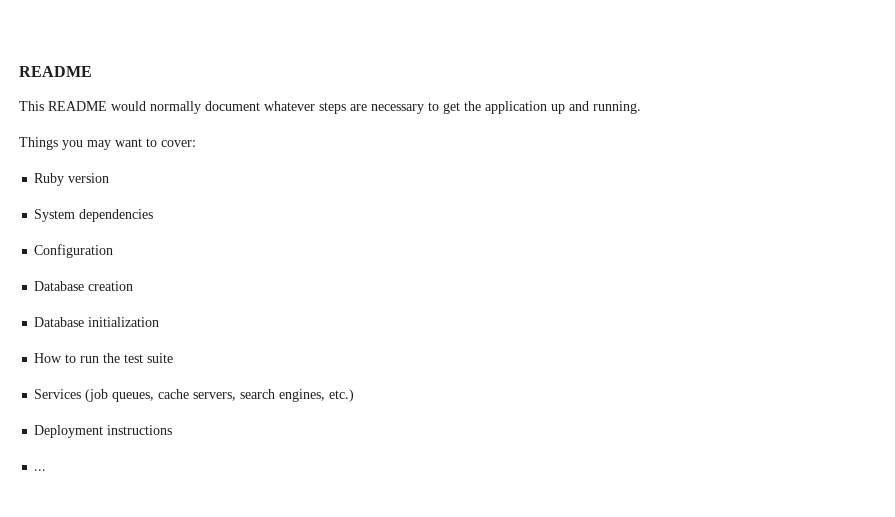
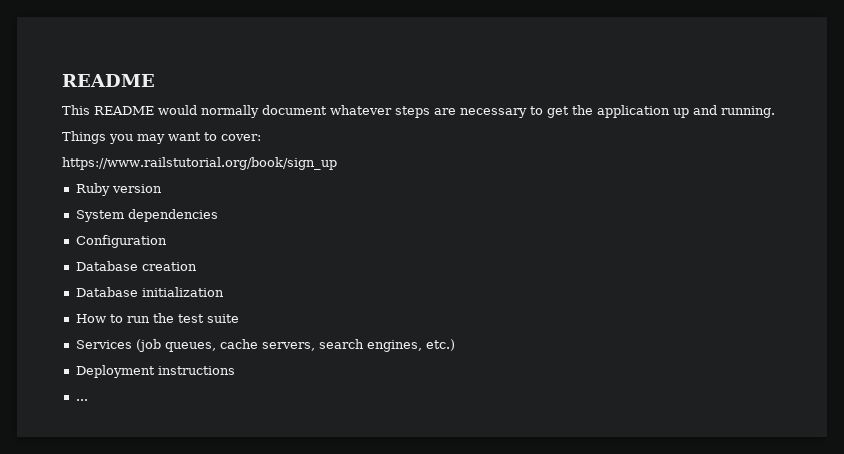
(196, 143) none -> [62,157,337,170] // https://www.railstutorial.org/book/sign_up

